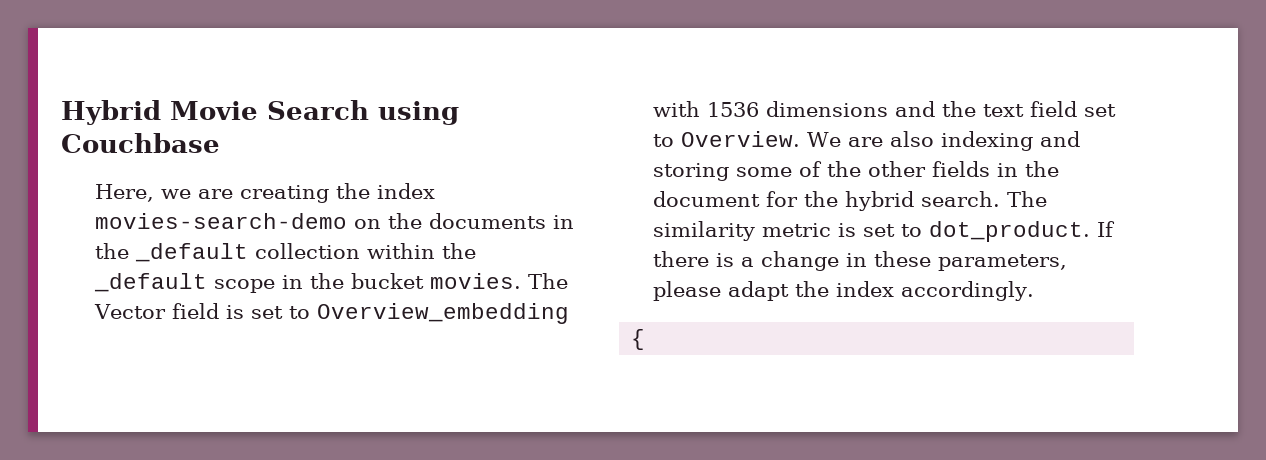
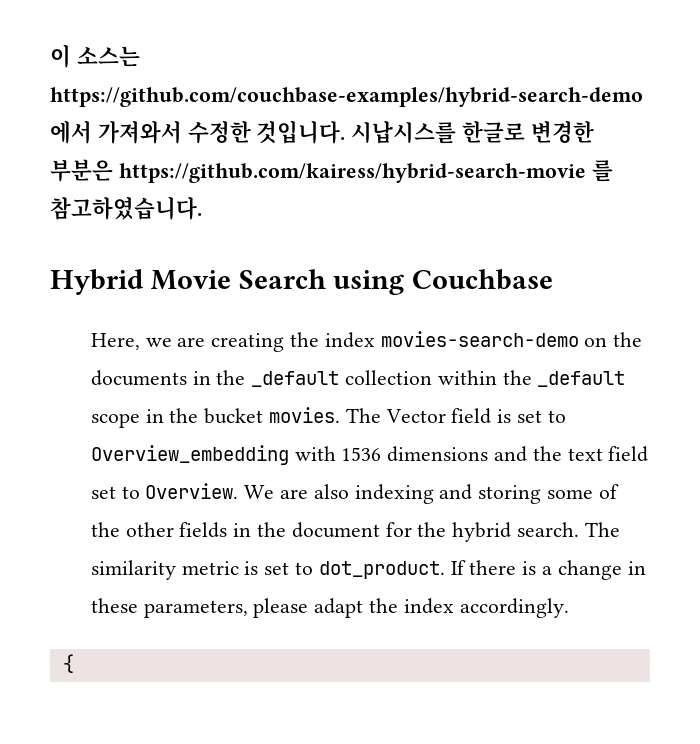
(61, 112) none -> [50,44,140,68] [50,87,643,107] [50,120,594,144] [50,159,613,183] [50,197,202,220] 이 소스는 https://github.com/couchbase-examples/hybrid-search-demo 에서 가져와서 수정한 것입니다. 시납시스를 한글로 변경한 부분은 https://github.com/kairess/hybrid-search-movie 를 참고하였습니다. //

